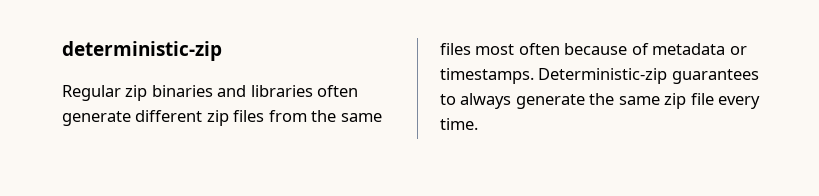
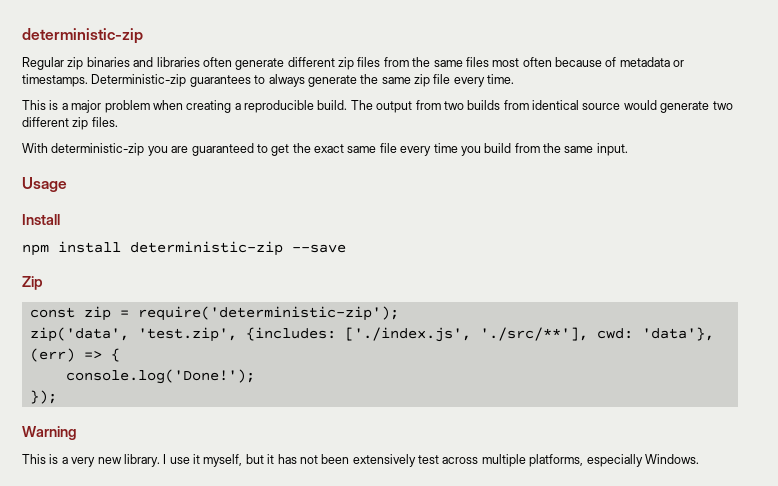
(478, 124) none -> [22,100,733,113] [22,117,118,130] [22,143,628,156] [22,177,67,192] [22,214,60,225] [22,241,346,256] [22,276,43,290] [29,306,399,321] [29,327,714,342] [29,348,120,362] [65,369,255,384] [29,390,57,404] [22,426,77,440] [22,454,699,467] // This is a major problem when creating a reproducible build. The output from two builds from identical source would generate two different zip files. // With deterministic-zip you are guaranteed to get the exact same file every time you build from the same input. // Usage // Install // npm install deterministic-zip --save // Zip // const zip = require('deterministic-zip'); // zip('data', 'test.zip', {includes: ['./index.js', './src/**'], cwd: 'data'}, (err) => { // console.log('Done!'); // }); // Warning // This is a very new library. I use it myself, but it has not been extensively test across multiple platforms, especially Windows.

